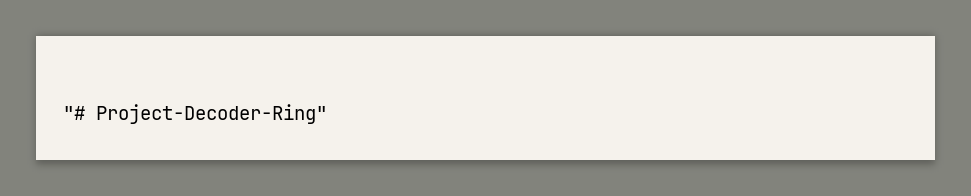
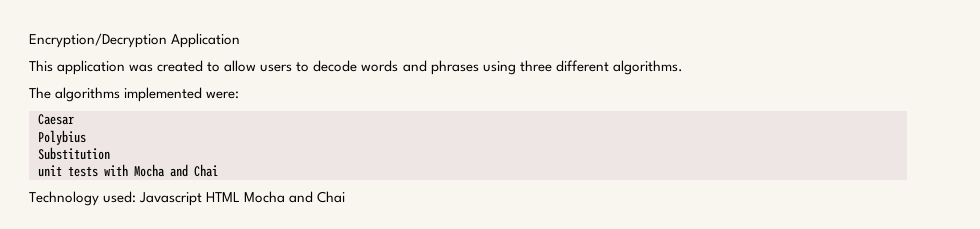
[63,104,327,124] "# Project-Decoder-Ring" -> [29,33,241,48] [29,60,683,75] [29,87,240,102] [38,114,74,125] [38,130,86,145] [38,147,110,160] [38,164,218,177] [29,191,346,206] Encryption/Decryption Application // This application was created to allow users to decode words and phrases using three different algorithms. // The algorithms implemented were: // Caesar // Polybius // Substitution // unit tests with Mocha and Chai // Technology used: Javascript HTML Mocha and Chai

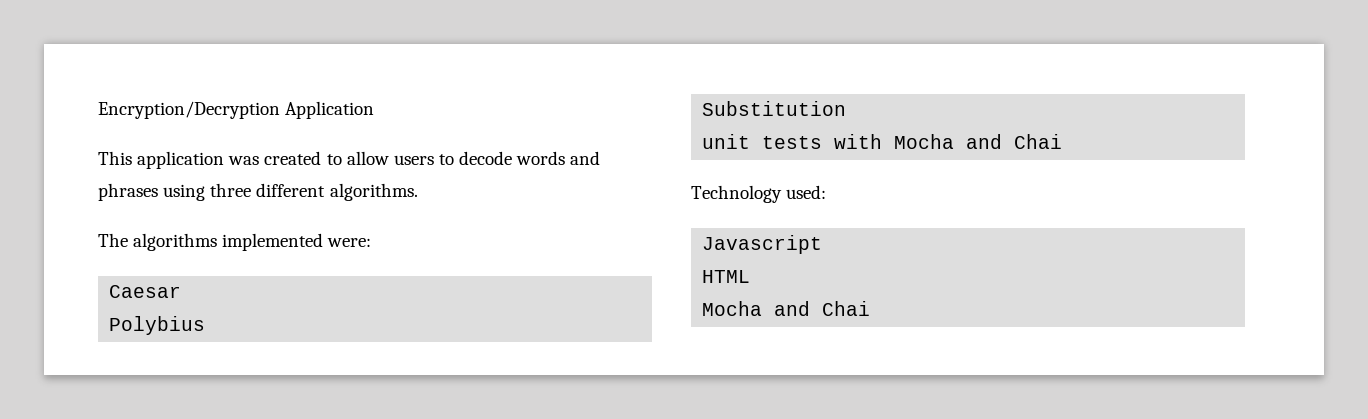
(137, 197) none -> (827, 192) //
(203, 199) none -> (823, 244) //
(241, 197) none -> (751, 276) //

